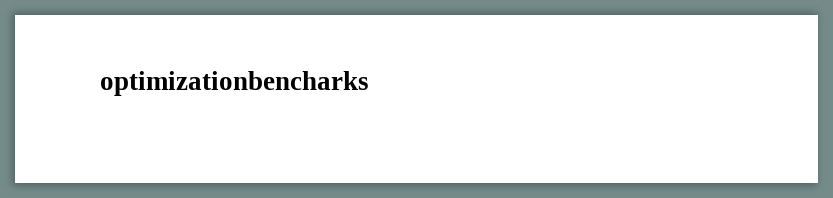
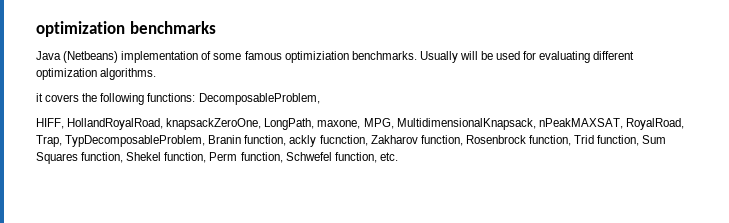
[100,71,369,96] optimizationbencharks -> [36,21,216,37] [36,51,635,63] [36,68,157,80] [36,93,320,105] [36,118,684,130] [36,135,667,147] [36,152,398,164] optimization benchmarks // Java (Netbeans) implementation of some famous optimiziation benchmarks. Usually will be used for evaluating different optimization algorithms. // it covers the following functions: DecomposableProblem, // HIFF, HollandRoyalRoad, knapsackZeroOne, LongPath, maxone, MPG, MultidimensionalKnapsack, nPeakMAXSAT, RoyalRoad, Trap, TypDecomposableProblem, Branin function, ackly fucnction, Zakharov function, Rosenbrock function, Trid function, Sum Squares function, Shekel function, Perm function, Schwefel function, etc.

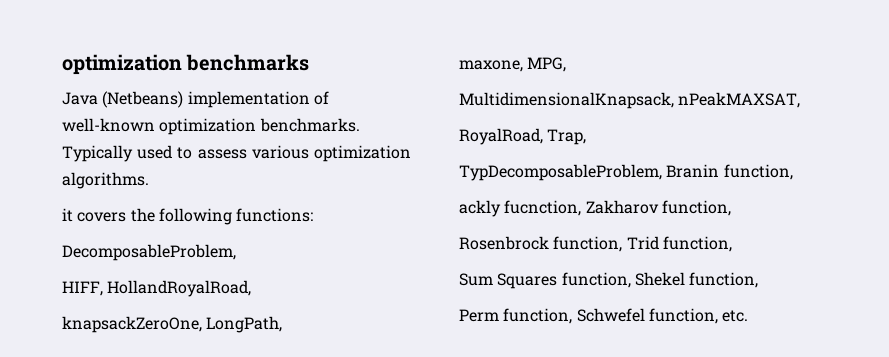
[213,51,635,63] some famous optimiziation benchmarks. Usually will be used for evaluating different -> [62,118,360,135] [62,145,309,162] well-known optimization benchmarks. Typically used to assess various
(196, 97) none -> (314, 215) //
(164, 124) none -> (252, 288) //
(315, 124) none -> (283, 324) //
(394, 123) none -> (567, 64) //
(623, 123) none -> (801, 100) //
(62, 141) none -> (587, 137) //
(287, 140) none -> (793, 172) //
(463, 140) none -> (731, 208) //
(640, 140) none -> (732, 244) //
(207, 157) none -> (759, 280) //

